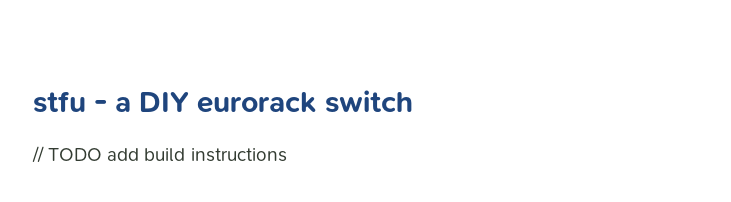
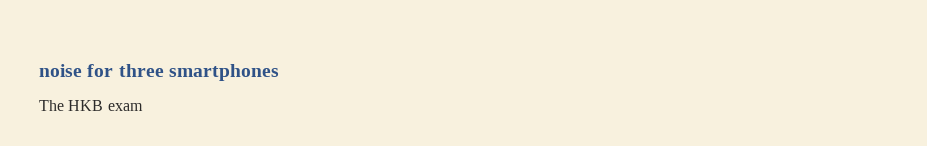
[33,90,413,113] [32,146,287,163] stfu - a DIY eurorack switch // // TODO add build instructions -> [39,64,279,81] [39,100,143,111] noise for three smartphones // The HKB exam

